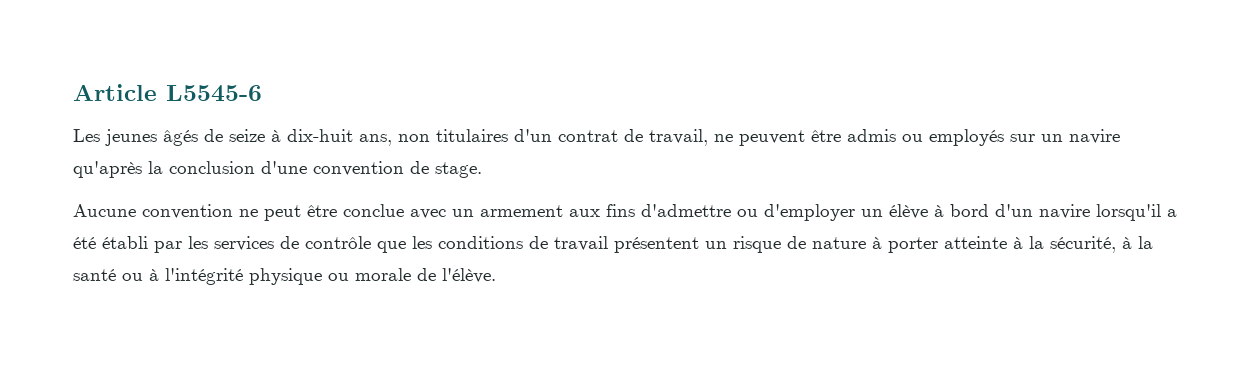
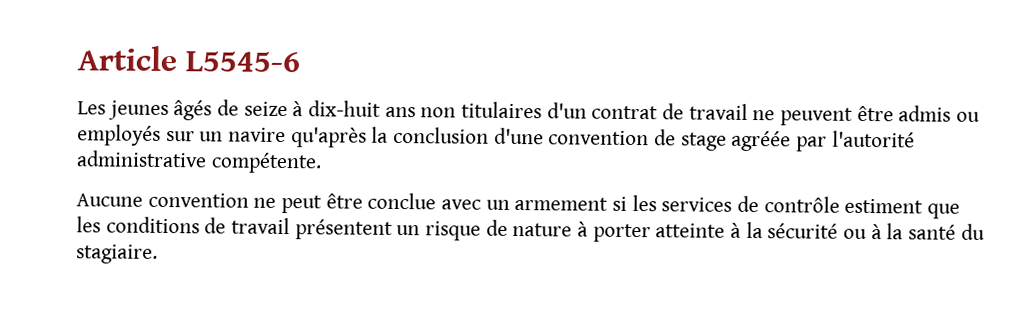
[359,134,392,146] ans, -> [384,106,416,118] ans
[649,129,708,146] travail, -> [688,103,748,120] travail
[435,162,482,178] stage. -> [680,130,915,152] [76,150,322,174] stage agréée par l'autorité administrative compétente.
[569,204,1177,221] [73,236,182,253] aux fins d'admettre ou d'employer un élève à bord d'un navire lorsqu'il a été établi par -> [612,196,628,211] si
(371, 242) none -> [844,198,924,214] estiment
[1050,236,1116,253] sécurité, -> [767,223,868,239] sécurité ou
[122,268,496,285] ou à l'intégrité physique ou morale de l'élève. -> [960,223,985,240] [76,244,158,264] du stagiaire.

